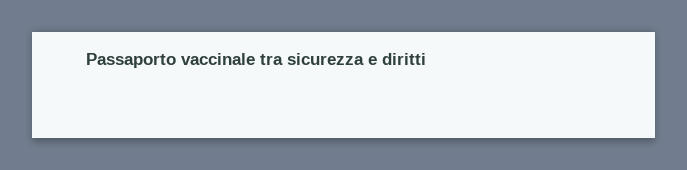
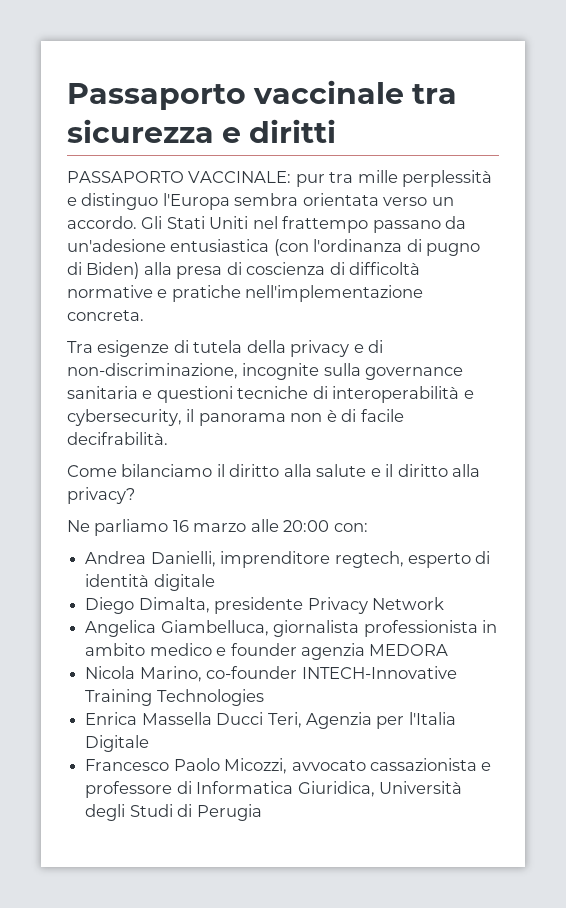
(426, 59) none -> [67,170,493,187] [67,193,454,210] [67,216,467,233] [67,239,481,256] [67,262,421,279] [67,285,424,302] [67,310,144,321] [67,340,384,357] [67,363,464,380] [67,386,474,403] [67,409,404,426] [67,432,168,445] [67,464,481,477] [67,487,135,504] [67,519,368,536] [85,551,491,568] [85,574,215,591] [85,597,444,614] [85,620,497,637] [85,643,449,660] [85,666,457,682] [85,689,264,706] [85,712,456,729] [85,735,150,752] [85,758,492,774] [85,781,462,798] [85,804,262,821] // PASSAPORTO VACCINALE: pur tra mille perplessità e distinguo l'Europa sembra orientata verso un accordo. Gli Stati Uniti nel frattempo passano da un'adesione entusiastica (con l'ordinanza di pugno di Biden) alla presa di coscienza di difficoltà normative e pratiche nell'implementazione concreta. // Tra esigenze di tutela della privacy e di non-discriminazione, incognite sulla governance sanitaria e questioni tecniche di interoperabilità e cybersecurity, il panorama non è di facile decifrabilità. // Come bilanciamo il diritto alla salute e il diritto alla privacy? // Ne parliamo 16 marzo alle 20:00 con: // Andrea Danielli, imprenditore regtech, esperto di identità digitale // Diego Dimalta, presidente Privacy Network // Angelica Giambelluca, giornalista professionista in ambito medico e founder agenzia MEDORA // Nicola Marino, co-founder INTECH-Innovative Training Technologies // Enrica Massella Ducci Teri, Agenzia per l'Italia Digitale // Francesco Paolo Micozzi, avvocato cassazionista e professore di Informatica Giuridica, Università degli Studi di Perugia

